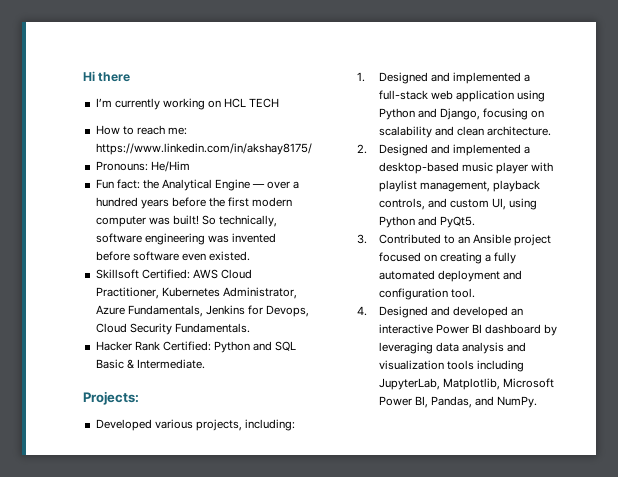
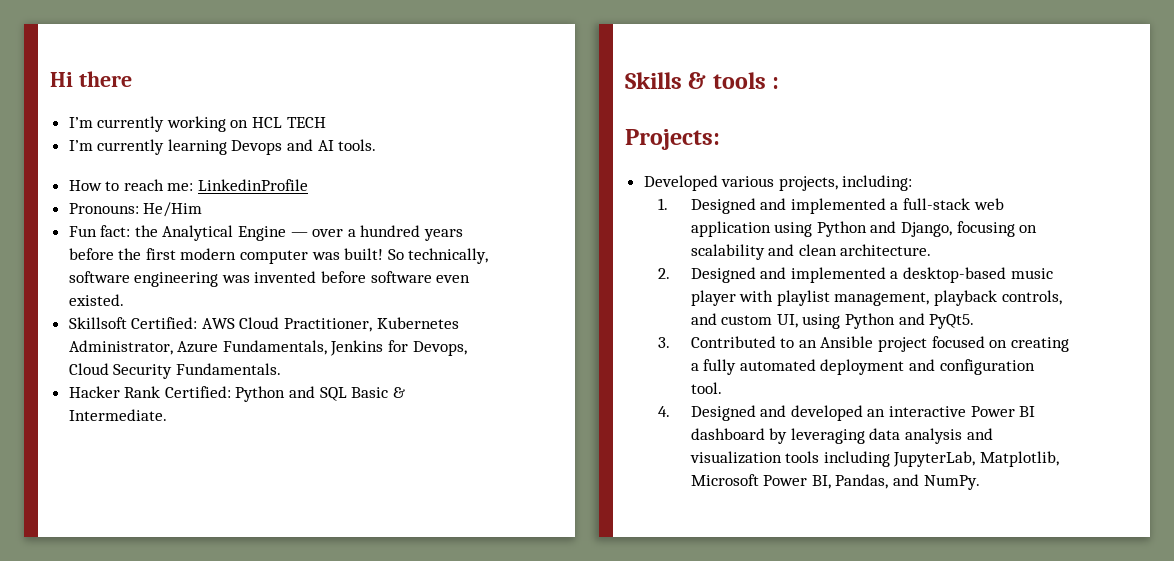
(280, 103) none -> [68,139,377,155] // I’m currently learning Devops and AI tools.
[95,143,312,155] https://www.linkedin.com/in/akshay8175/ -> [198,179,309,191] LinkedinProfile
(205, 364) none -> [625,72,780,89] // Skills & tools :

